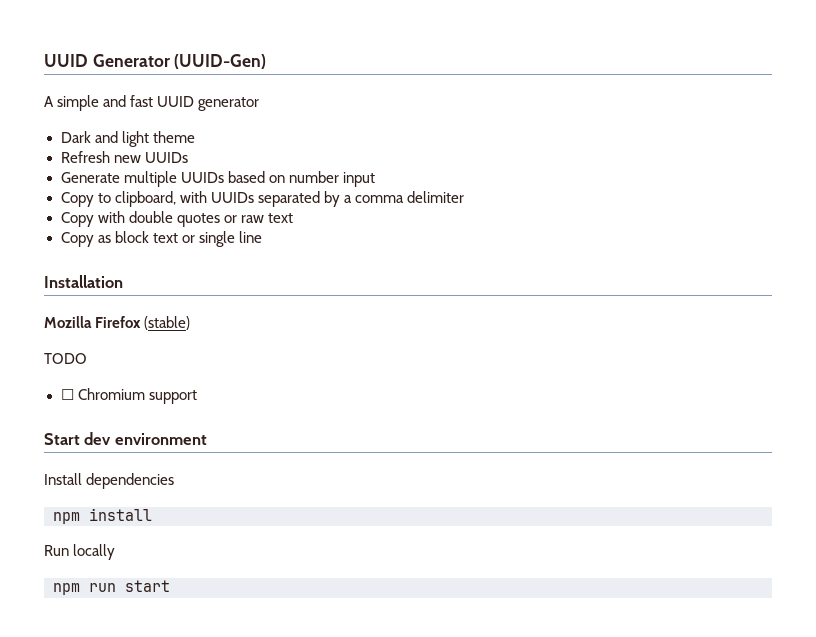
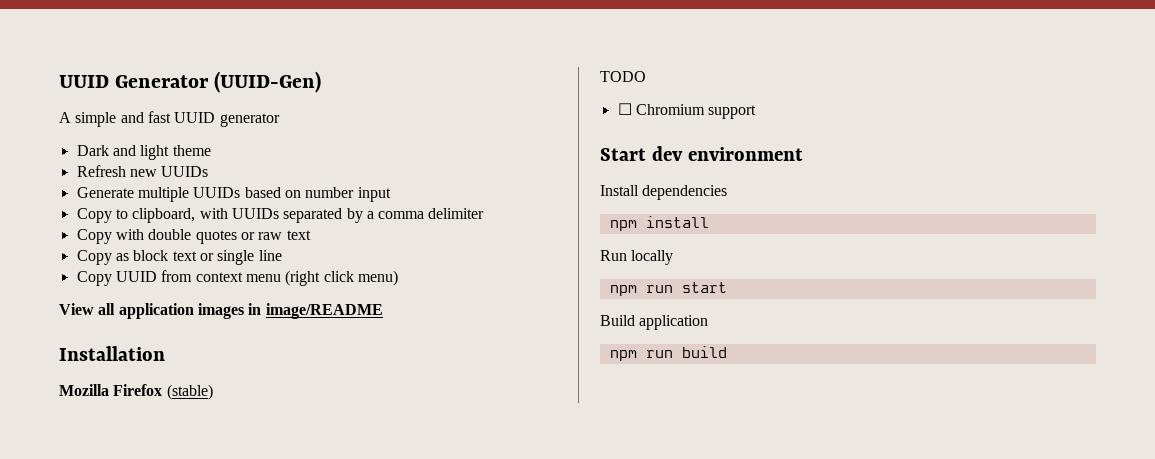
(262, 237) none -> [76,270,398,286] [59,303,383,319] // Copy UUID from context menu (right click menu) // View all application images in image/README
(170, 586) none -> [600,315,709,330] [609,346,727,361] // Build application // npm run build

